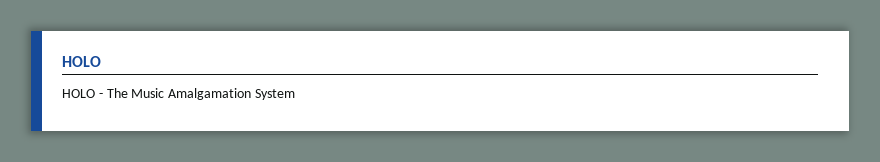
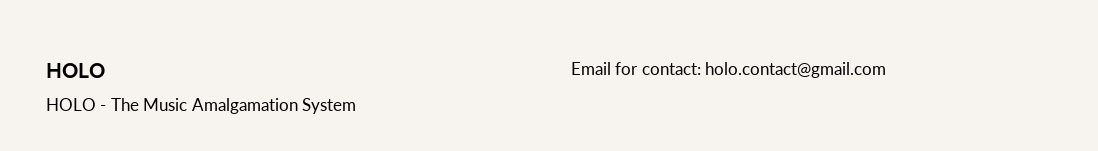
(295, 94) none -> [571,62,887,78] // Email for contact: holo.contact@gmail.com

